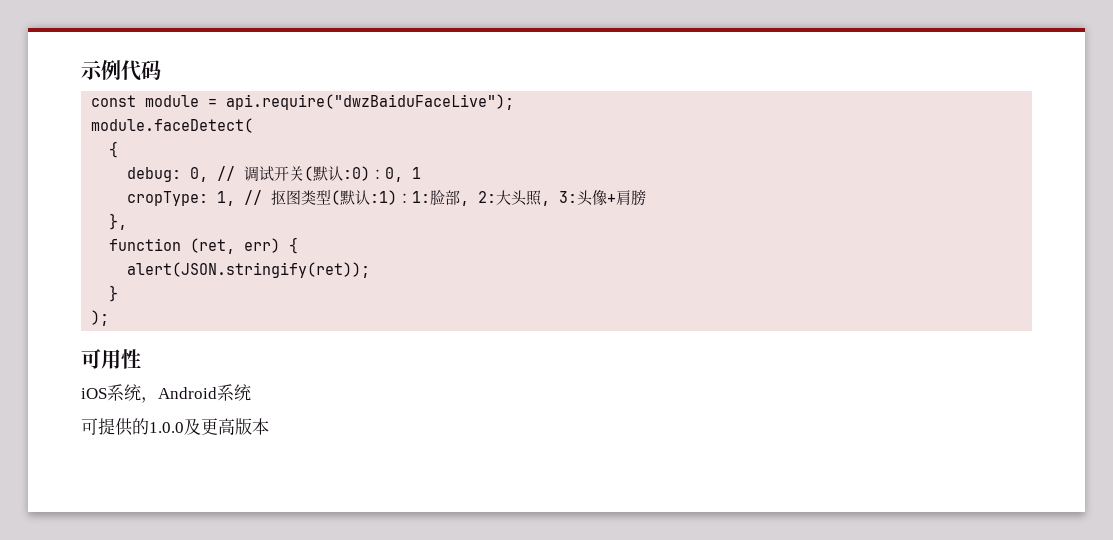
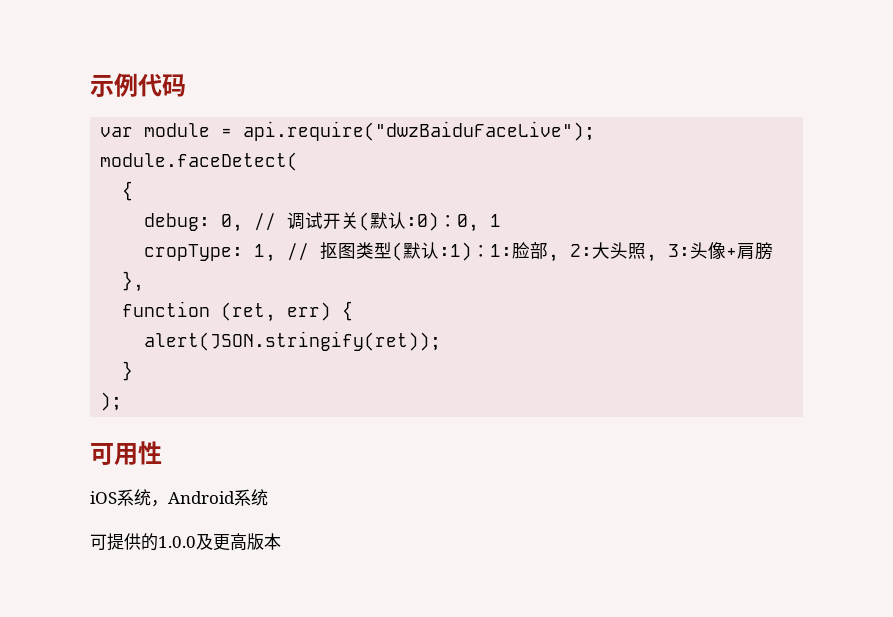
[91,95,137,107] const -> [100,127,134,137] var

